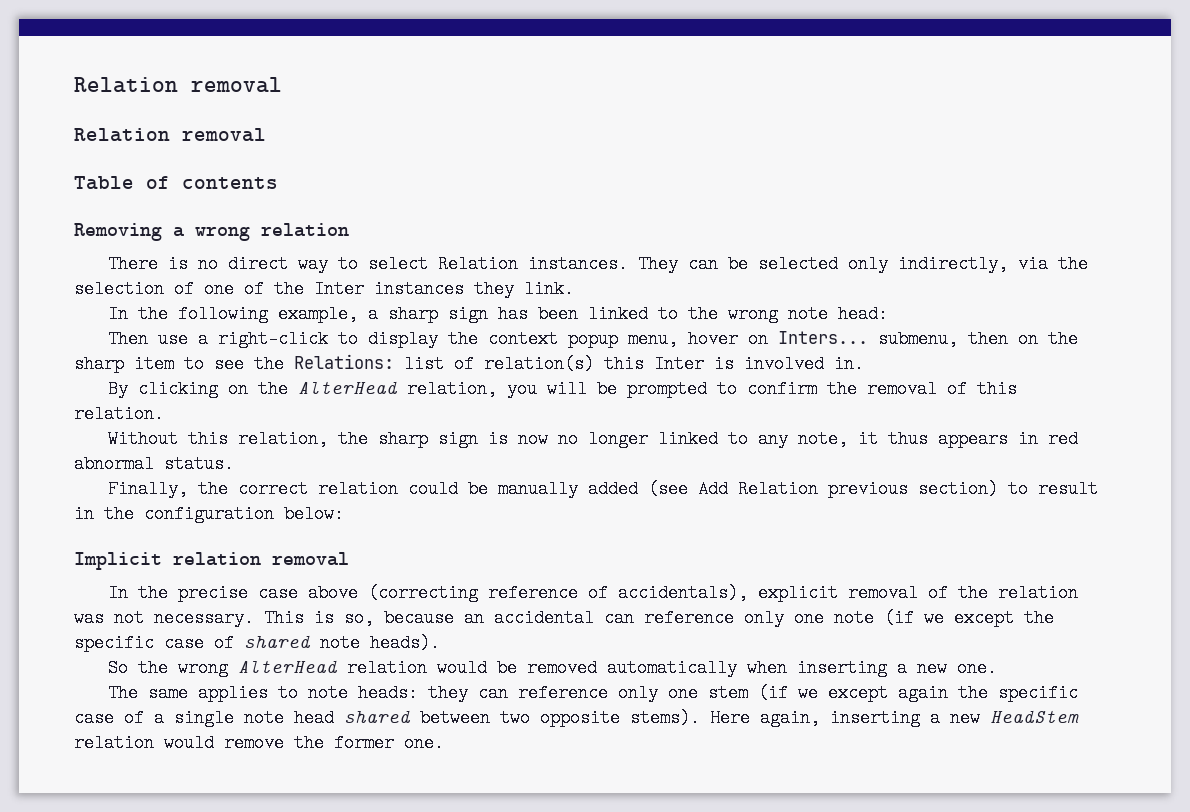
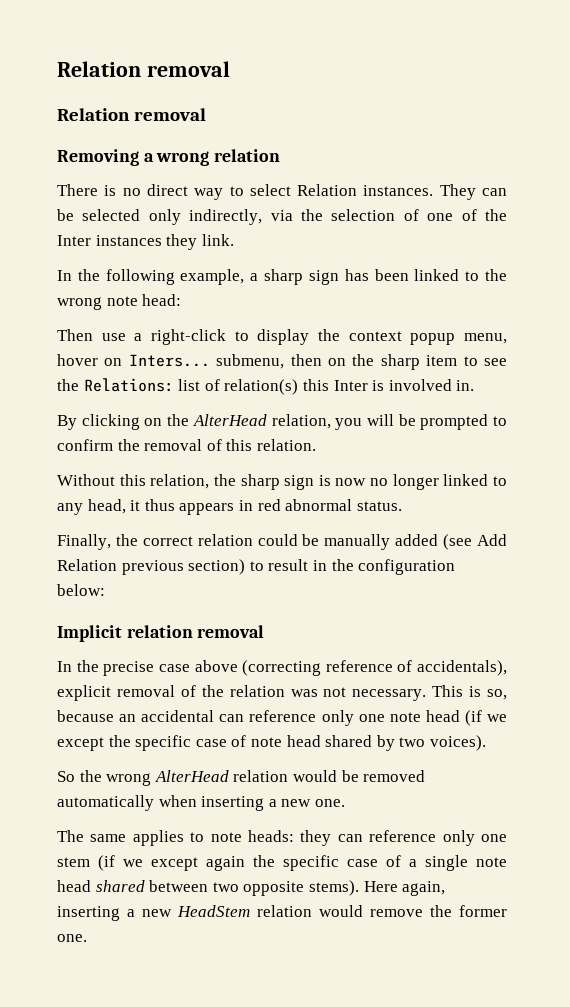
[74,176,278,190] // Table of contents -> (207, 114) none
[798,430,849,448] note, -> [87,499,126,514] head,
(874, 618) none -> [425,710,460,722] head
[244,634,440,652] shared note heads). -> [250,735,486,751] note head shared by two voices).

